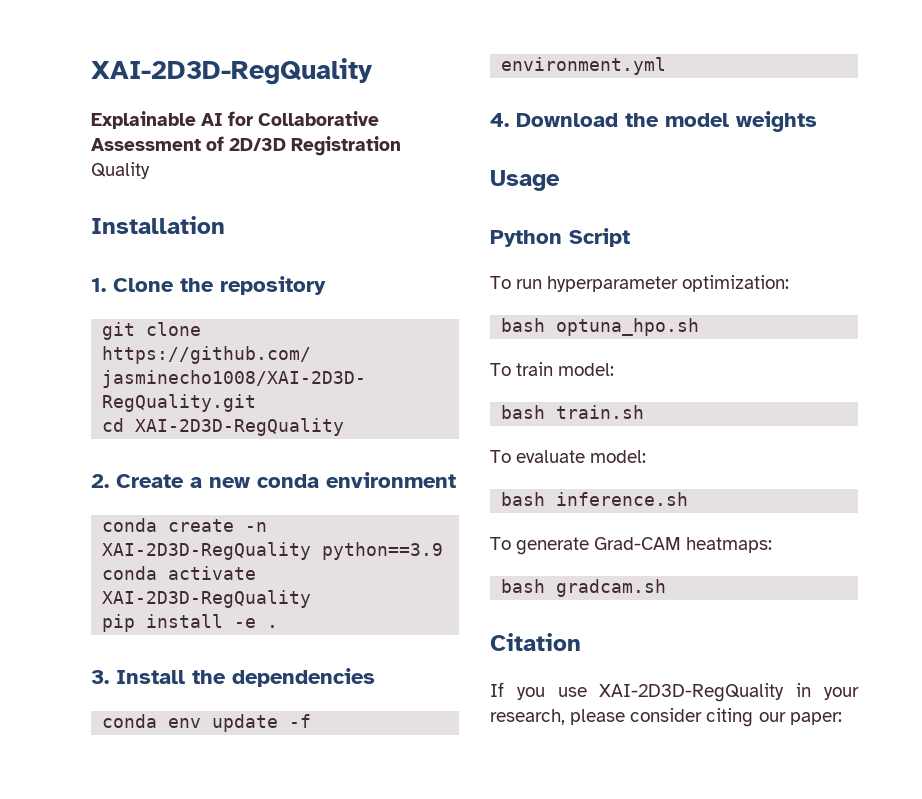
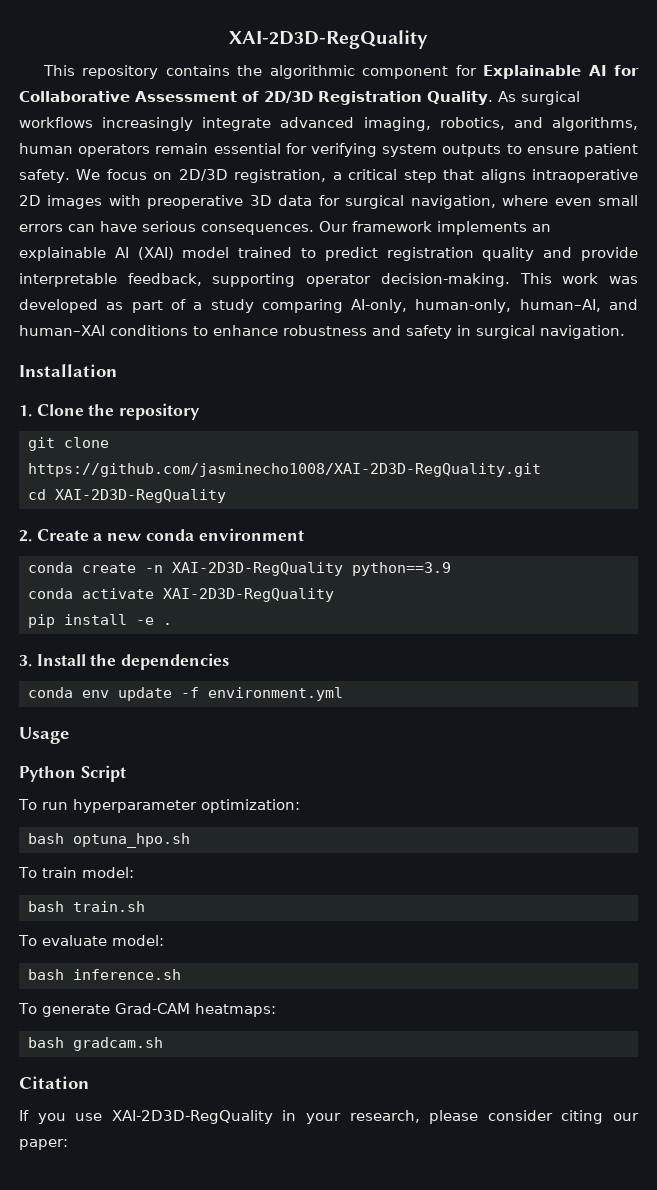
[91,58,372,85] XAI-2D3D-RegQuality // -> [229,30,428,49] [42,65,477,79] XAI-2D3D-RegQuality // This repository contains the algorithmic component for
[91,162,150,179] Quality -> [427,91,580,105] [19,117,638,131] [19,143,638,157] [19,169,639,183] [19,195,638,209] [19,221,551,235] [19,247,638,261] [19,273,638,287] [19,299,638,313] [19,325,625,339] Quality. As surgical workflows increasingly integrate advanced imaging, robotics, and algorithms, human operators remain essential for verifying system outputs to ensure patient safety. We focus on 2D/3D registration, a critical step that aligns intraoperative 2D images with preoperative 3D data for surgical navigation, where even small errors can have serious consequences. Our framework implements an explainable AI (XAI) model trained to predict registration quality and provide interpretable feedback, supporting operator decision-making. This work was developed as part of a study comparing AI-only, human-only, human–AI, and human–XAI conditions to enhance robustness and safety in surgical navigation.
[490,111,817,132] // 4. Download the model weights -> (343, 694) none

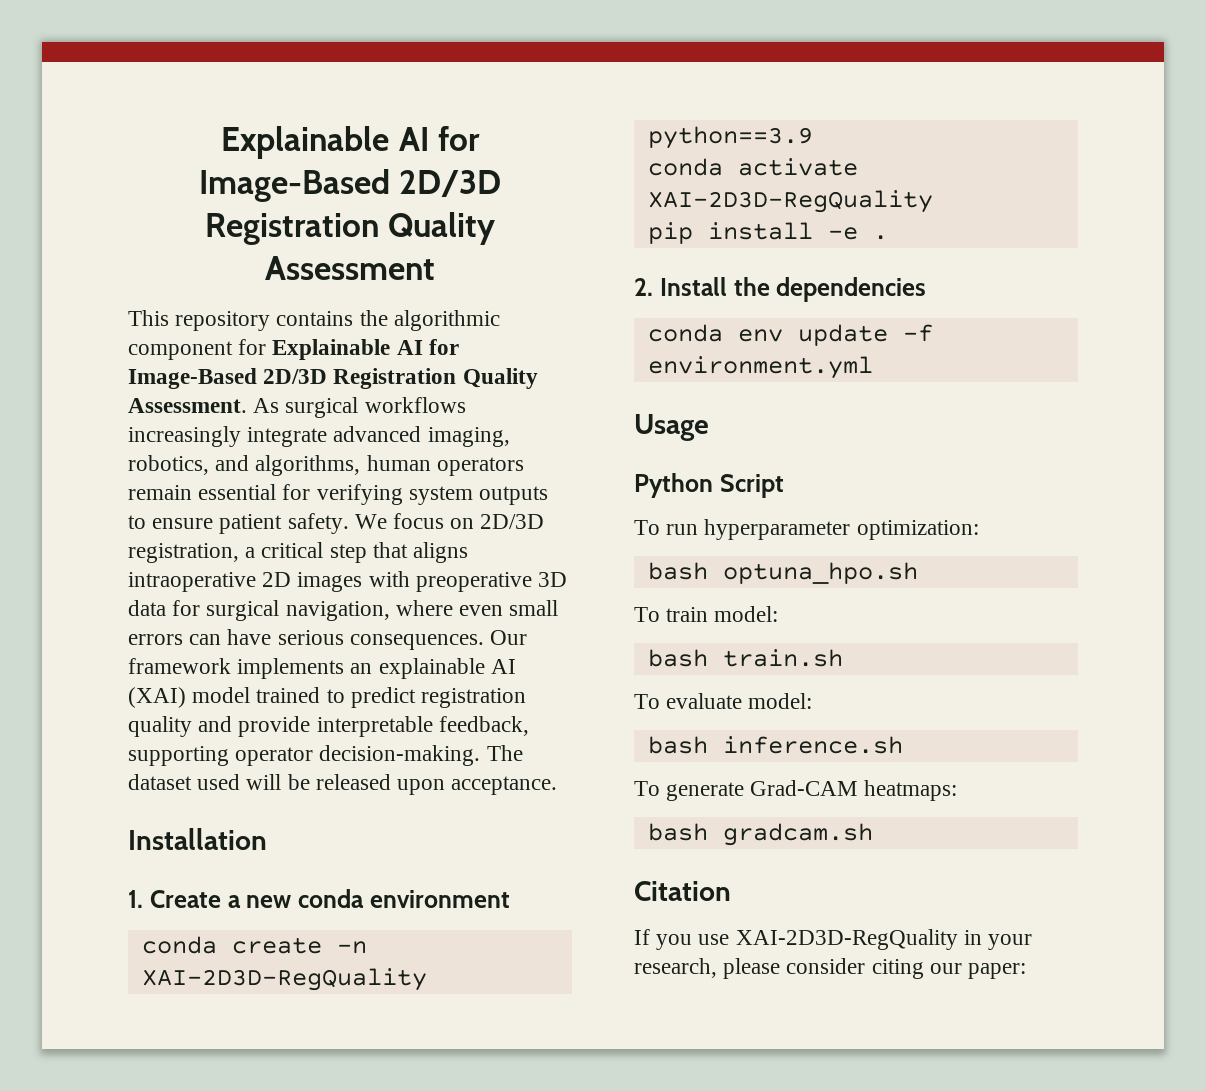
[229,30,428,49] XAI-2D3D-RegQuality -> [221,126,480,159] [198,169,502,202] [204,212,496,245] [265,256,435,280] Explainable AI for Image-Based 2D/3D Registration Quality Assessment
[19,91,493,105] Collaborative Assessment of 2D/3D Registration Quality. -> [128,368,538,389] [128,398,247,413] Image-Based 2D/3D Registration Quality Assessment.
[519,273,638,284] [19,299,638,313] [19,325,625,339] [19,364,117,377] [19,403,201,420] [28,437,109,451] [28,463,541,477] [28,489,226,503] [19,530,32,542] This work was developed as part of a study comparing AI-only, human-only, human–AI, and human–XAI conditions to enhance robustness and safety in surgical navigation. // Installation // 1. Clone the repository // git clone https://github.com/jasminecho1008/XAI-2D3D-RegQuality.git // cd XAI-2D3D-RegQuality // 2. -> [486,745,523,761] [128,774,558,795] [128,828,267,850] [128,890,143,908] The dataset used will be released upon acceptance. // Installation // 1.
[19,655,32,667] 3. -> [634,278,653,296] 2.

